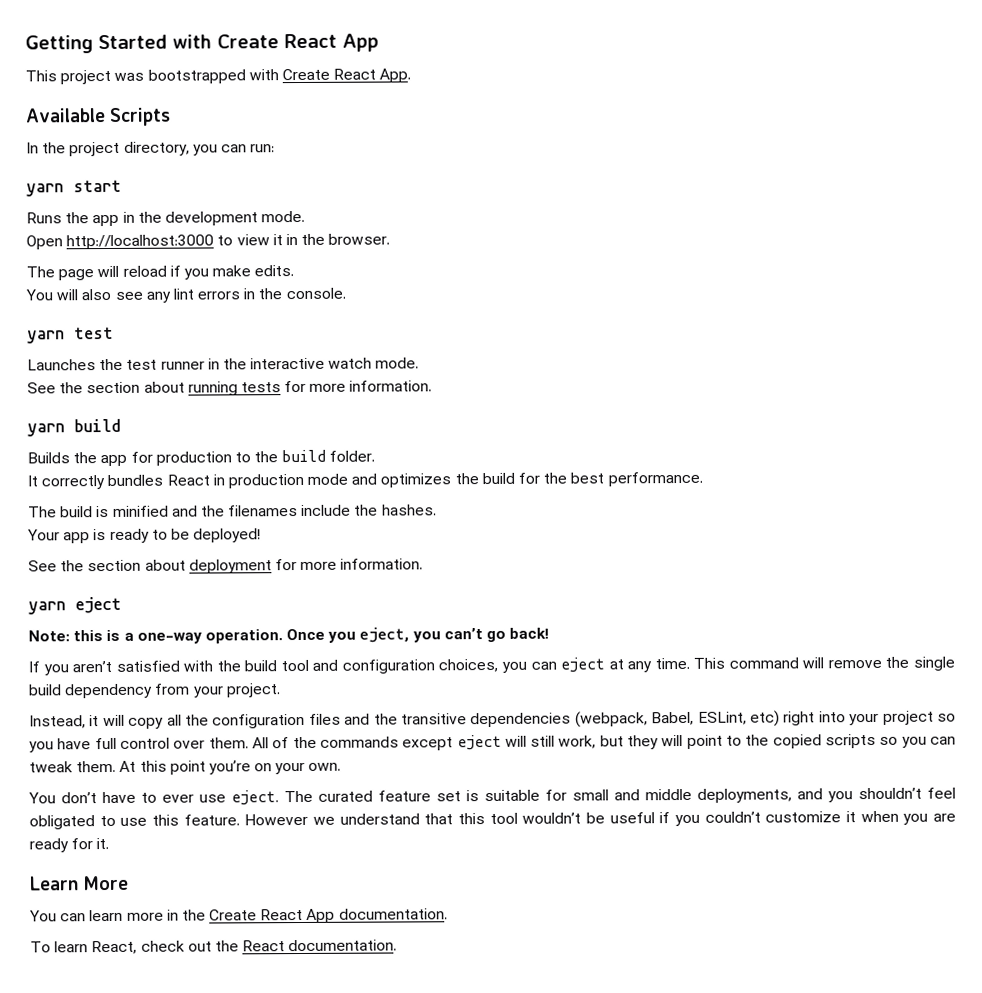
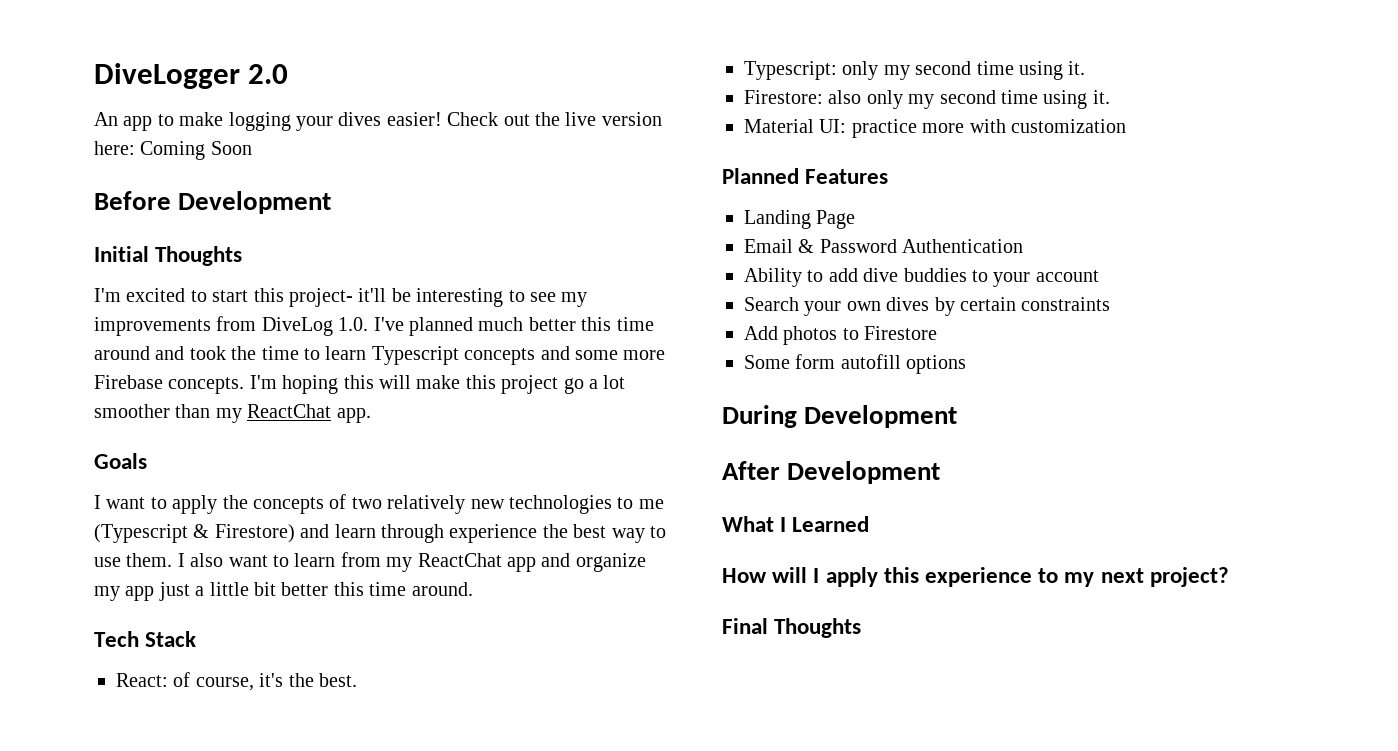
[25,33,379,54] [25,68,412,85] [25,107,172,126] [26,141,276,157] [26,179,122,197] [26,210,306,227] [26,233,391,250] [26,265,295,281] [25,287,346,303] [27,326,114,344] [27,357,420,371] [27,380,433,396] [27,418,121,437] [27,449,376,467] [27,471,703,490] [28,504,437,518] [27,528,262,544] [28,558,424,574] [28,596,122,615] [28,627,550,644] [28,656,955,676] [28,683,281,699] [29,710,956,729] [29,733,957,753] [29,760,342,775] [28,787,956,806] [29,810,956,830] [29,838,110,853] [29,875,130,891] [29,908,448,923] [30,939,398,955] Getting Started with Create React App // This project was bootstrapped with Create React App. // Available Scripts // In the project directory, you can run: // yarn start // Runs the app in the development mode. // Open http://localhost:3000 to view it in the browser. // The page will reload if you make edits. // You will also see any lint errors in the console. // yarn test // Launches the test runner in the interactive watch mode. // See the section about running tests for more information. // yarn build // Builds the app for production to the build folder. // It correctly bundles React in production mode and optimizes the build for the best performance. // The build is minified and the filenames include the hashes. // Your app is ready to be deployed! // See the section about deployment for more information. // yarn eject // Note: this is a one-way operation. Once you eject, you can’t go back! // If you aren’t satisfied with the build tool and configuration choices, you can eject at any time. This command will remove the single build dependency from your project. // Instead, it will copy all the configuration files and the transitive dependencies (webpack, Babel, ESLint, etc) right into your project so you have full control over them. All of the commands except eject will still work, but they will point to the copied scripts so you can tweak them. At this point you’re on your own. // You don’t have to ever use eject. The curated feature set is suitable for small and middle deployments, and you shouldn’t feel obligated to use this feature. However we understand that this tool wouldn’t be useful if you couldn’t customize it when you are ready for it. // Learn More // You can learn more in the Create React App documentation. // To learn React, check out the React documentation. -> [94,63,289,89] [94,112,662,131] [94,141,252,160] [94,191,332,214] [94,246,243,266] [94,288,588,307] [94,316,654,336] [94,346,666,365] [94,375,626,394] [94,404,371,423] [94,453,147,469] [94,494,664,514] [94,524,666,543] [94,552,646,572] [94,582,473,601] [94,631,197,647] [116,672,357,691] [744,61,1086,80] [744,90,1110,109] [744,119,1126,138] [722,168,889,184] [744,210,856,229] [744,239,1024,253] [744,268,1099,287] [744,297,1111,316] [744,326,938,345] [744,354,967,374] [722,405,958,428] [722,461,941,484] [722,516,870,532] [722,567,1229,587] [722,618,862,638] DiveLogger 2.0 // An app to make logging your dives easier! Check out the live version here: Coming Soon // Before Development // Initial Thoughts // I'm excited to start this project- it'll be interesting to see my improvements from DiveLog 1.0. I've planned much better this time around and took the time to learn Typescript concepts and some more Firebase concepts. I'm hoping this will make this project go a lot smoother than my ReactChat app. // Goals // I want to apply the concepts of two relatively new technologies to me (Typescript & Firestore) and learn through experience the best way to use them. I also want to learn from my ReactChat app and organize my app just a little bit better this time around. // Tech Stack // React: of course, it's the best. // Typescript: only my second time using it. // Firestore: also only my second time using it. // Material UI: practice more with customization // Planned Features // Landing Page // Email & Password Authentication // Ability to add dive buddies to your account // Search your own dives by certain constraints // Add photos to Firestore // Some form autofill options // During Development // After Development // What I Learned // How will I apply this experience to my next project? // Final Thoughts

